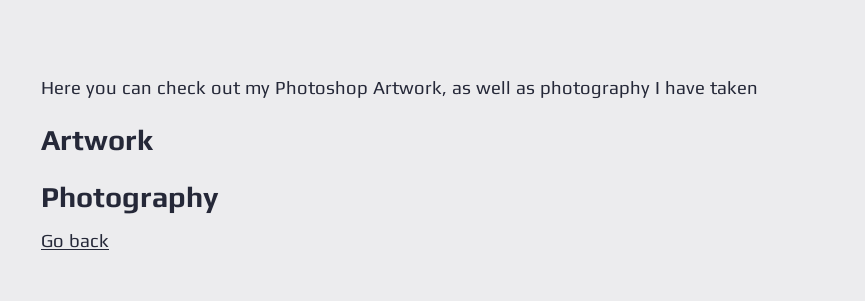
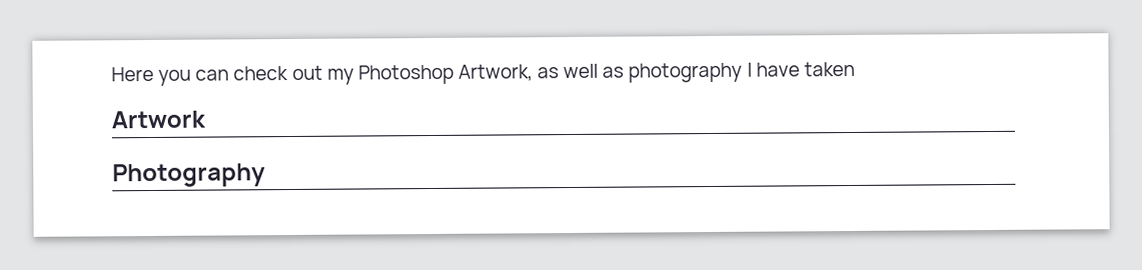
[41,234,109,248] // Go back -> (266, 175) none

